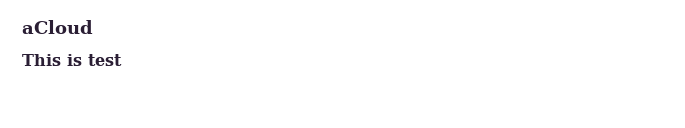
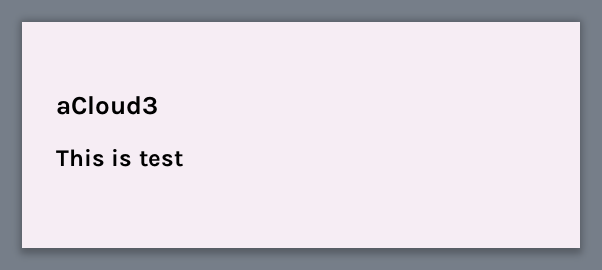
[22,20,93,34] aCloud -> [56,96,158,115] aCloud3

